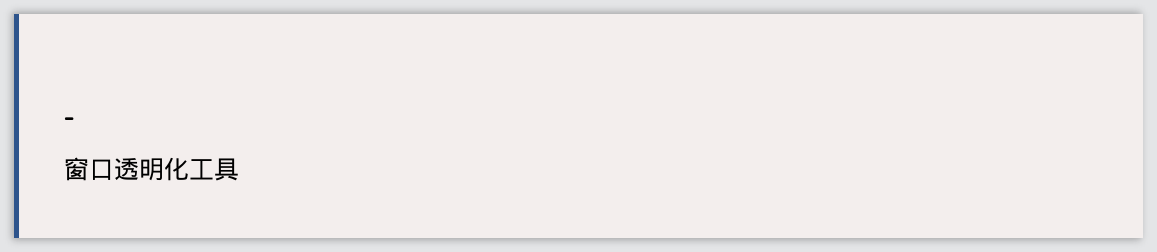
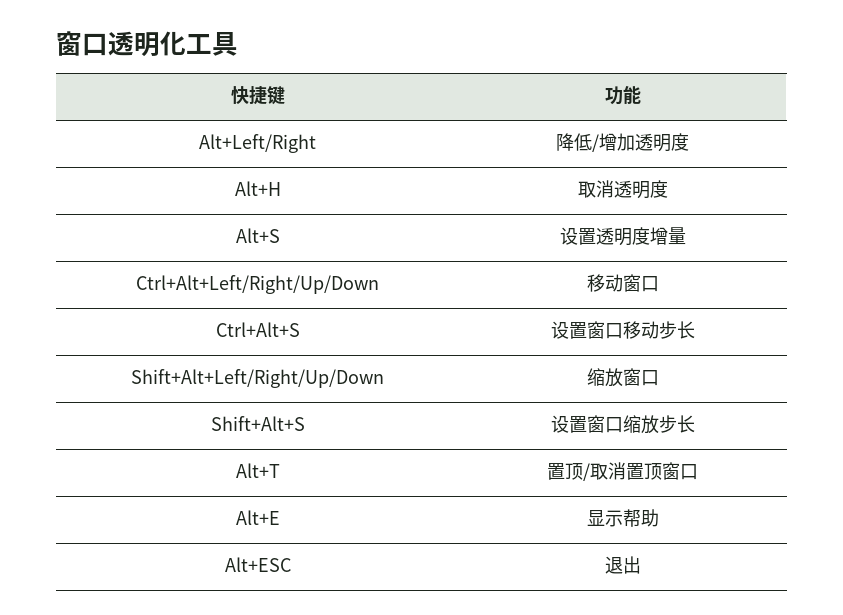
[64,117,74,125] - // -> (56, 43) none
(239, 169) none -> [230,86,285,105] [604,86,641,105] [199,134,316,153] [556,133,689,152] [234,181,281,196] [577,180,668,199] [235,228,280,243] [559,227,686,246] [136,275,379,294] [586,274,659,292] [215,322,300,337] [550,321,695,339] [131,369,384,388] [586,368,659,387] [210,416,305,431] [550,415,695,434] [235,463,280,478] [547,462,698,481] [235,510,280,525] [586,509,659,527] [224,557,291,572] [604,556,641,574] // 快捷键 | 功能 // Alt+Left/Right | 降低/增加透明度 // Alt+H | 取消透明度 // Alt+S | 设置透明度增量 // Ctrl+Alt+Left/Right/Up/Down | 移动窗口 // Ctrl+Alt+S | 设置窗口移动步长 // Shift+Alt+Left/Right/Up/Down | 缩放窗口 // Shift+Alt+S | 设置窗口缩放步长 // Alt+T | 置顶/取消置顶窗口 // Alt+E | 显示帮助 // Alt+ESC | 退出

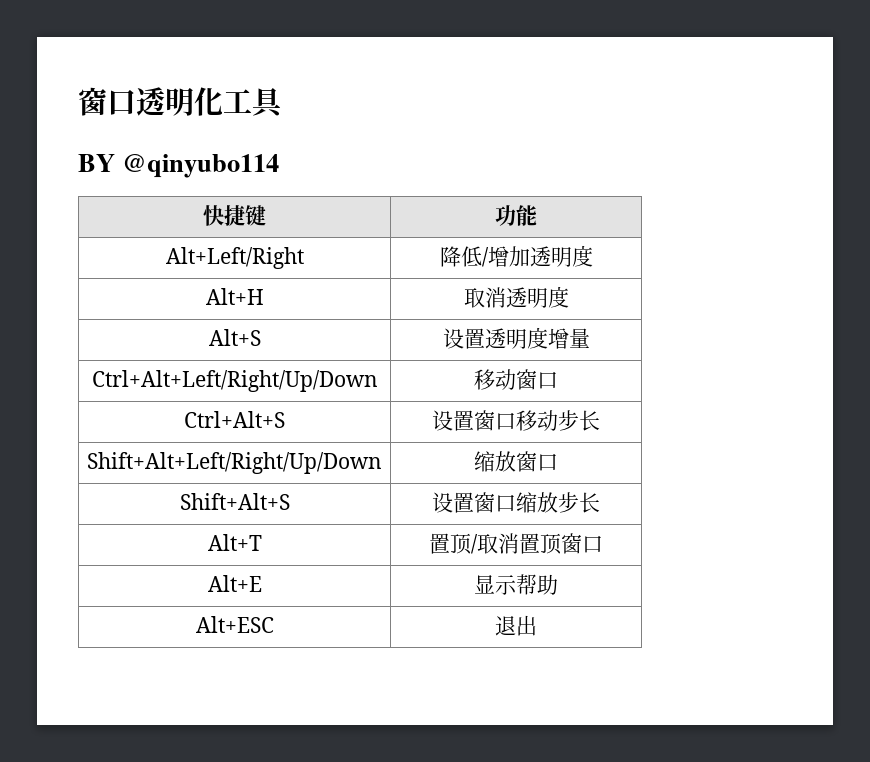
(238, 44) none -> [78,154,280,178] // BY @qinyubo114

